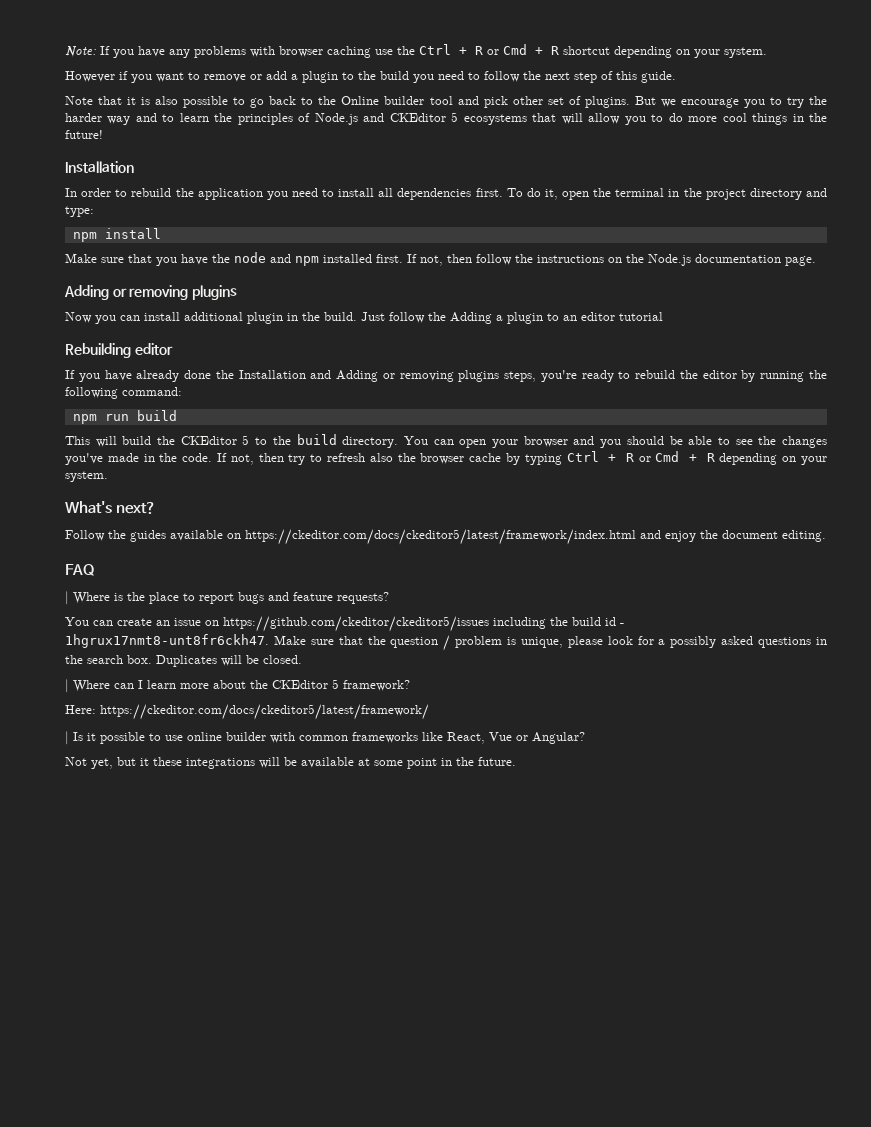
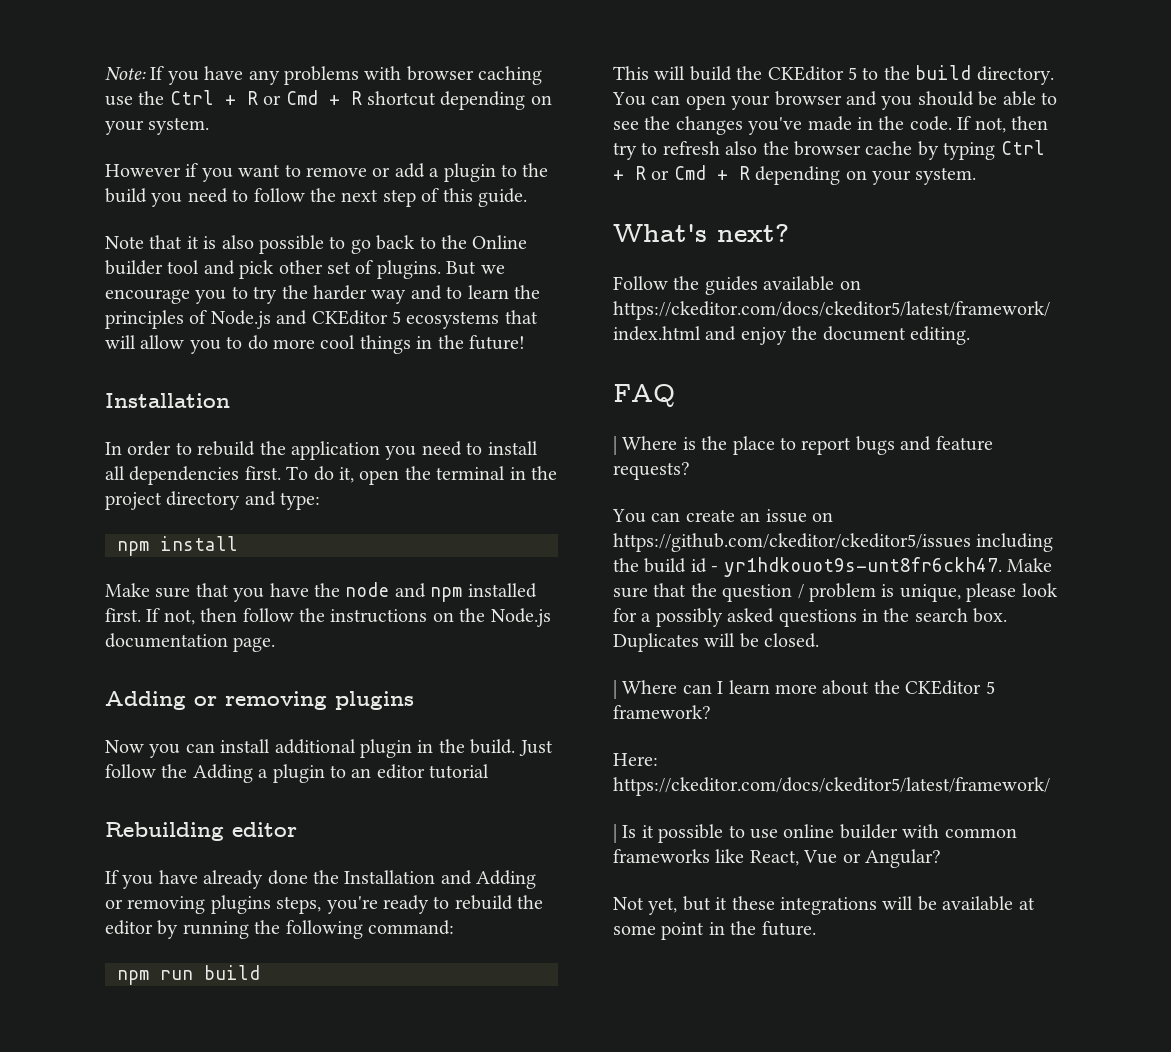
[65,634,269,648] 1hgrux17nmt8-unt8fr6ckh47. -> [723,557,1002,577] yr1hdkouot9s-unt8fr6ckh47.

